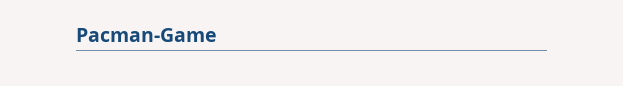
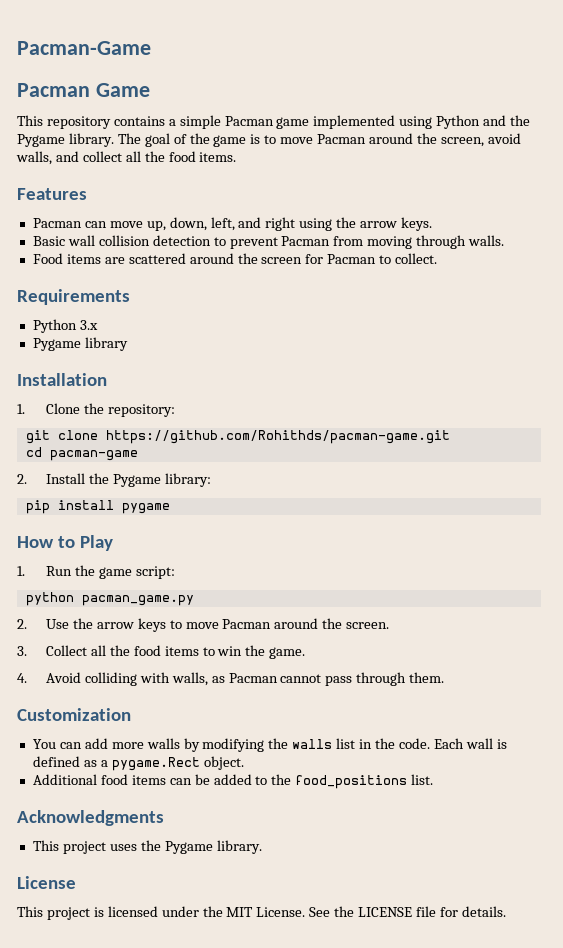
(217, 35) none -> [17,83,150,97] [17,115,531,129] [17,133,521,147] [16,151,237,165] [17,188,87,200] [32,217,433,231] [32,235,505,249] [32,253,438,264] [17,289,130,305] [32,319,98,333] [32,337,128,351] [17,373,107,386] [17,403,175,417] [25,430,450,444] [25,447,138,461] [17,473,211,487] [25,500,170,514] [17,535,114,551] [17,565,175,579] [25,592,194,606] [17,618,390,632] [17,645,306,659] [17,672,445,686] [17,708,131,721] [32,738,507,752] [32,756,244,771] [32,774,434,789] [17,810,164,826] [32,840,262,854] [17,876,76,889] [17,906,506,920] // Pacman Game // This repository contains a simple Pacman game implemented using Python and the Pygame library. The goal of the game is to move Pacman around the screen, avoid walls, and collect all the food items. // Features // Pacman can move up, down, left, and right using the arrow keys. // Basic wall collision detection to prevent Pacman from moving through walls. // Food items are scattered around the screen for Pacman to collect. // Requirements // Python 3.x // Pygame library // Installation // 1. Clone the repository: // git clone https://github.com/Rohithds/pacman-game.git // cd pacman-game // 2. Install the Pygame library: // pip install pygame // How to Play // 1. Run the game script: // python pacman_game.py // 2. Use the arrow keys to move Pacman around the screen. // 3. Collect all the food items to win the game. // 4. Avoid colliding with walls, as Pacman cannot pass through them. // Customization // You can add more walls by modifying the walls list in the code. Each wall is defined as a pygame.Rect object. // Additional food items can be added to the food_positions list. // Acknowledgments // This project uses the Pygame library. // License // This project is licensed under the MIT License. See the LICENSE file for details.

